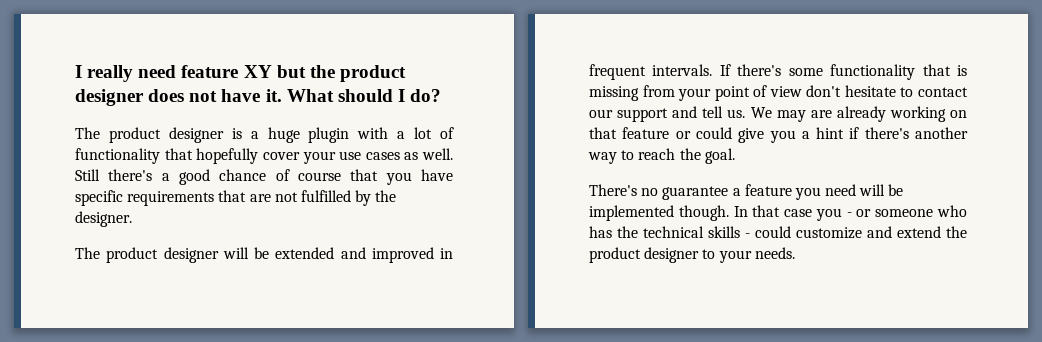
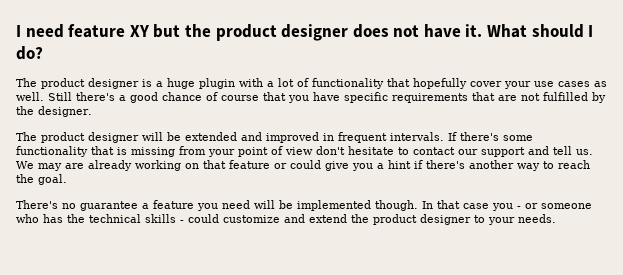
[75,65,134,82] I really -> [16,25,21,37] I

